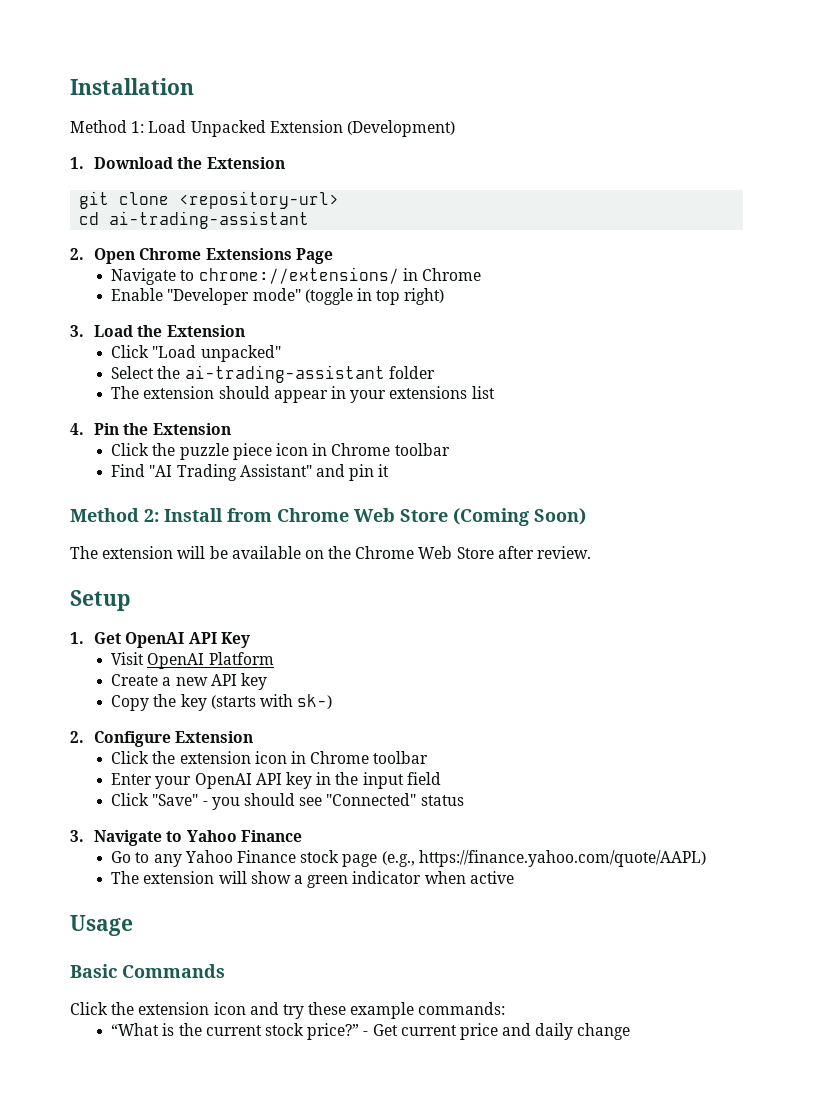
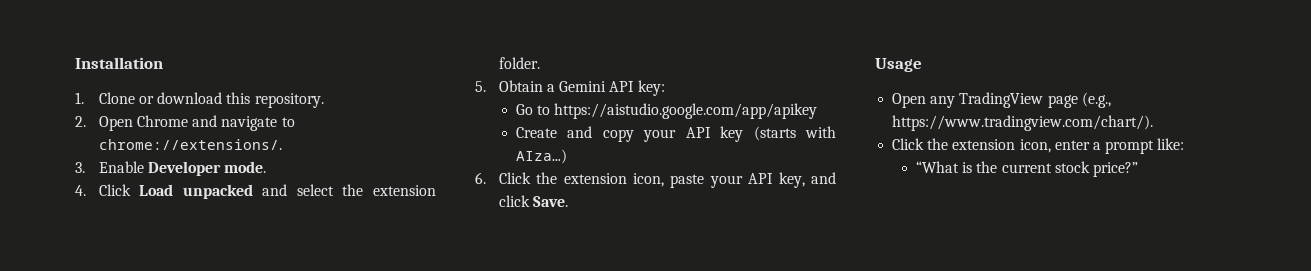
[70,120,455,137] [70,157,285,169] [79,191,340,209] [79,211,310,229] [70,248,333,264] [111,267,482,285] [111,288,445,305] [70,325,245,337] [111,345,281,362] [111,365,435,383] [111,386,495,403] [70,423,231,435] [111,443,450,460] [111,464,390,481] [70,508,586,526] [70,546,592,559] [70,590,131,611] [70,632,250,648] [111,652,274,669] [111,673,268,690] [111,694,333,711] [70,731,254,747] [111,751,429,764] [111,772,441,789] [111,793,464,810] [70,830,302,846] [111,850,706,867] [111,871,514,888] [70,915,133,936] [70,964,225,978] [70,1002,506,1019] Method 1: Load Unpacked Extension (Development) // 1. Download the Extension // git clone <repository-url> // cd ai-trading-assistant // 2. Open Chrome Extensions Page // Navigate to chrome://extensions/ in Chrome // Enable "Developer mode" (toggle in top right) // 3. Load the Extension // Click "Load unpacked" // Select the ai-trading-assistant folder // The extension should appear in your extensions list // 4. Pin the Extension // Click the puzzle piece icon in Chrome toolbar // Find "AI Trading Assistant" and pin it // Method 2: Install from Chrome Web Store (Coming Soon) // The extension will be available on the Chrome Web Store after review. // Setup // 1. Get OpenAI API Key // Visit OpenAI Platform // Create a new API key // Copy the key (starts with sk-) // 2. Configure Extension // Click the extension icon in Chrome toolbar // Enter your OpenAI API key in the input field // Click "Save" - you should see "Connected" status // 3. Navigate to Yahoo Finance // Go to any Yahoo Finance stock page (e.g., https://finance.yahoo.com/quote/AAPL) // The extension will show a green indicator when active // Usage // Basic Commands // Click the extension icon and try these example commands: -> [75,92,324,108] [75,115,295,131] [98,139,282,150] [75,161,267,176] [75,184,436,199] [498,57,540,69] [475,80,665,96] [515,103,818,119] [515,126,836,142] [515,149,567,164] [475,172,836,188] [498,195,569,207] [875,58,922,72] [892,92,1111,108] [892,115,1154,131] [892,138,1185,154] 1. Clone or download this repository. // 2. Open Chrome and navigate to chrome://extensions/. // 3. Enable Developer mode. // 4. Click Load unpacked and select the extension folder. // 5. Obtain a Gemini API key: // Go to https://aistudio.google.com/app/apikey // Create and copy your API key (starts with AIza…) // 6. Click the extension icon, paste your API key, and click Save. // Usage // Open any TradingView page (e.g., https://www.tradingview.com/chart/). // Click the extension icon, enter a prompt like:
[363,1023,631,1040] - Get current price and daily change -> (1138, 169) none

